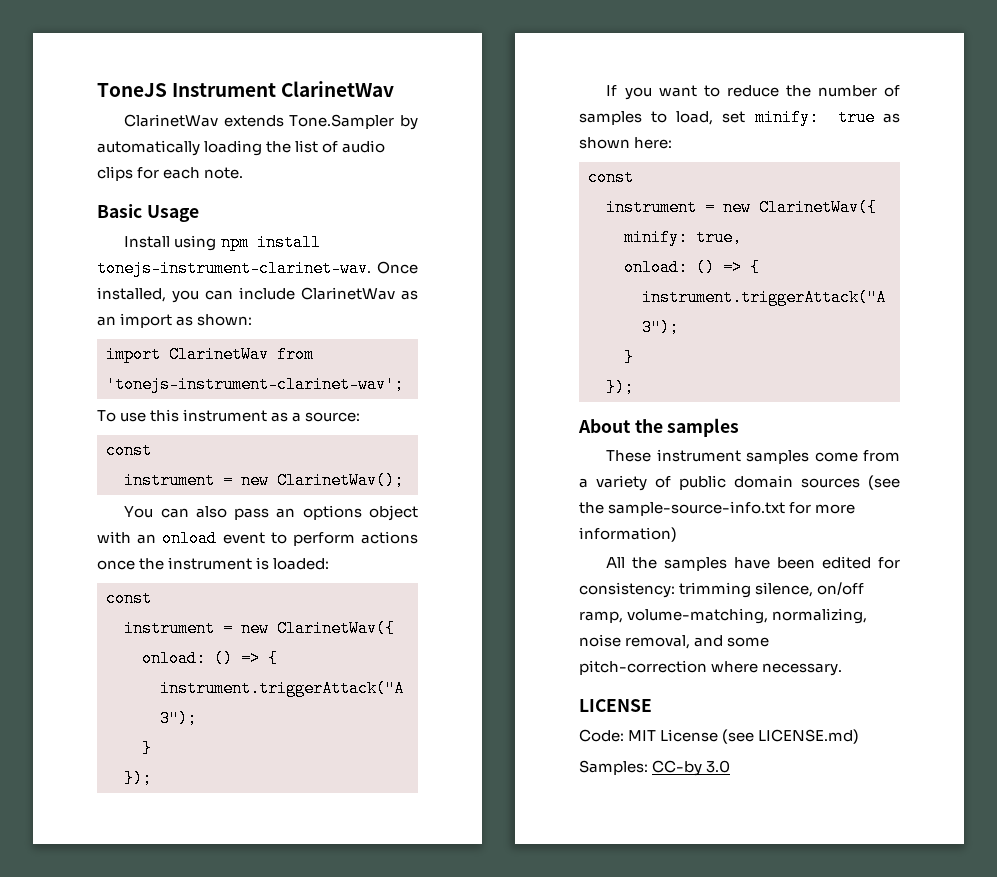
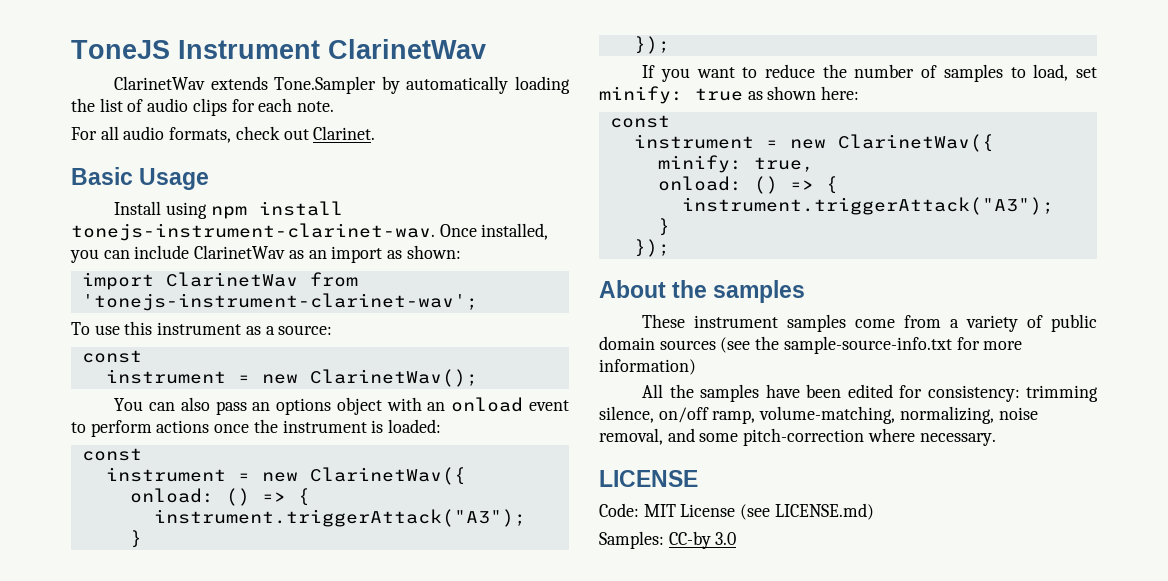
(244, 173) none -> [71,126,376,143] // For all audio formats, check out Clarinet.

